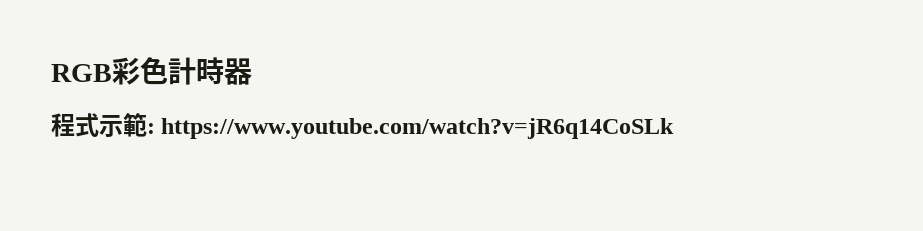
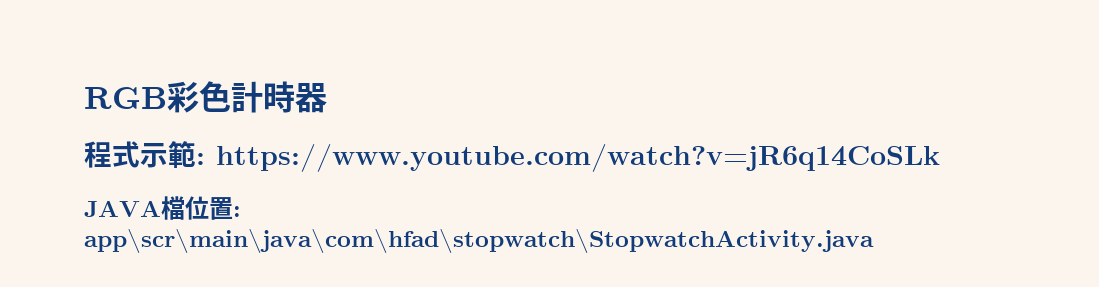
(675, 128) none -> [84,196,241,220] [84,229,874,253] // JAVA檔位置: app\scr\main\java\com\hfad\stopwatch\StopwatchActivity.java

